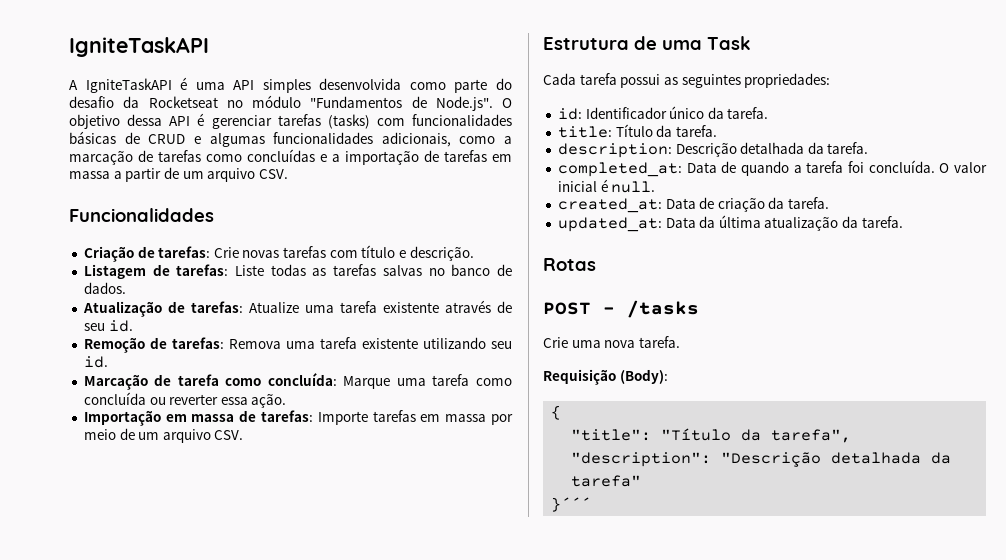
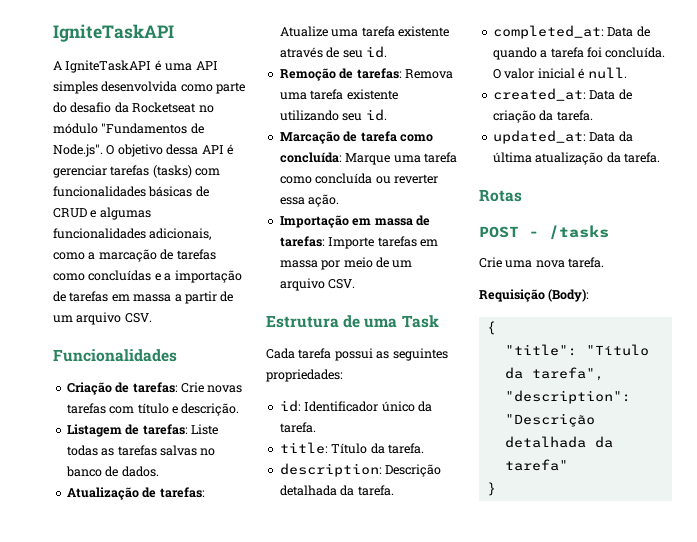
[551,497,592,512] }´´´ -> [486,482,496,496] }

